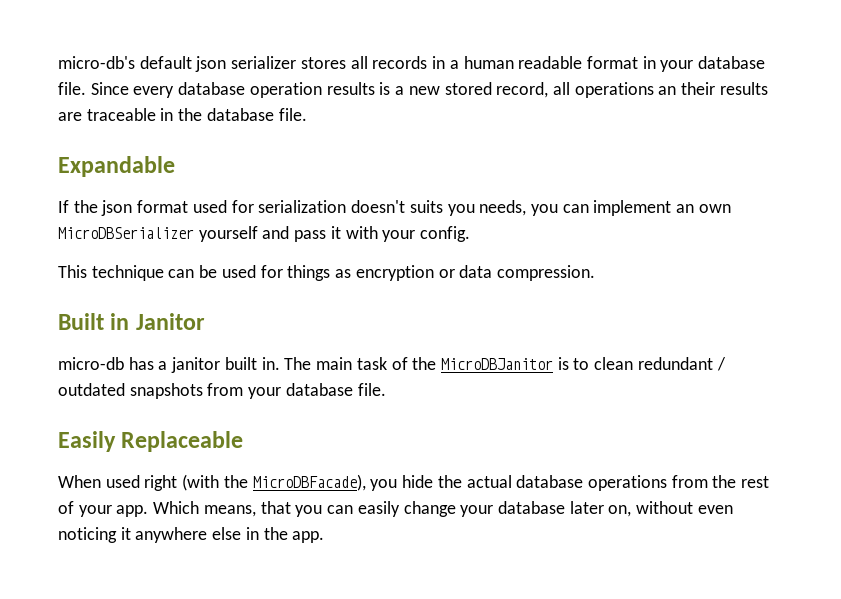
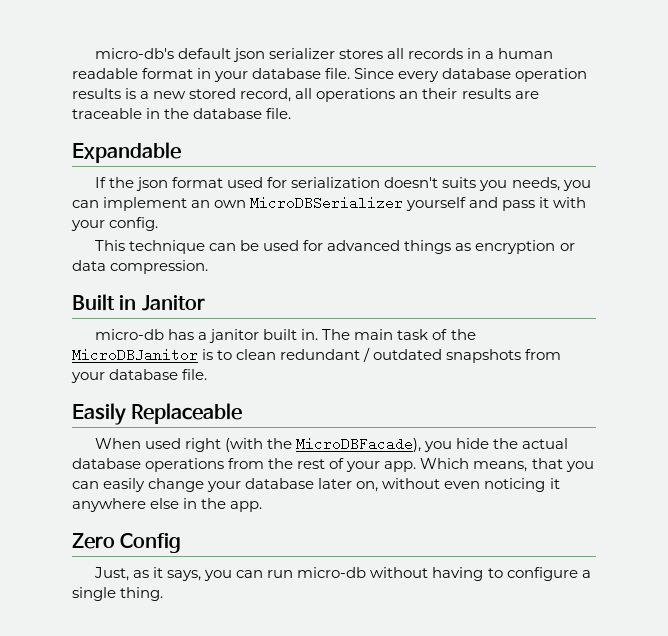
(283, 271) none -> [327,240,401,251] advanced
(325, 537) none -> [72,533,182,553] [94,567,591,581] [72,587,164,601] // Zero Config // Just, as it says, you can run micro-db without having to configure a single thing.

